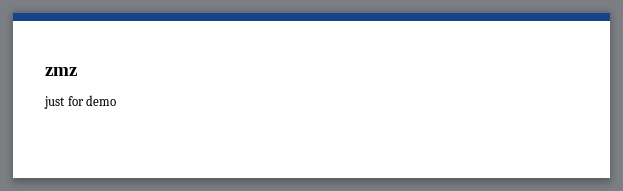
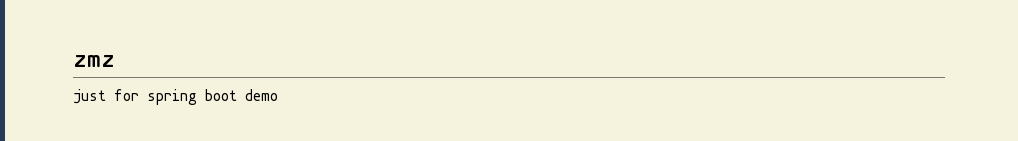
(84, 101) none -> [147,89,237,105] spring boot

